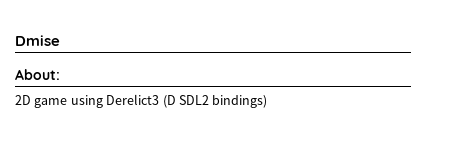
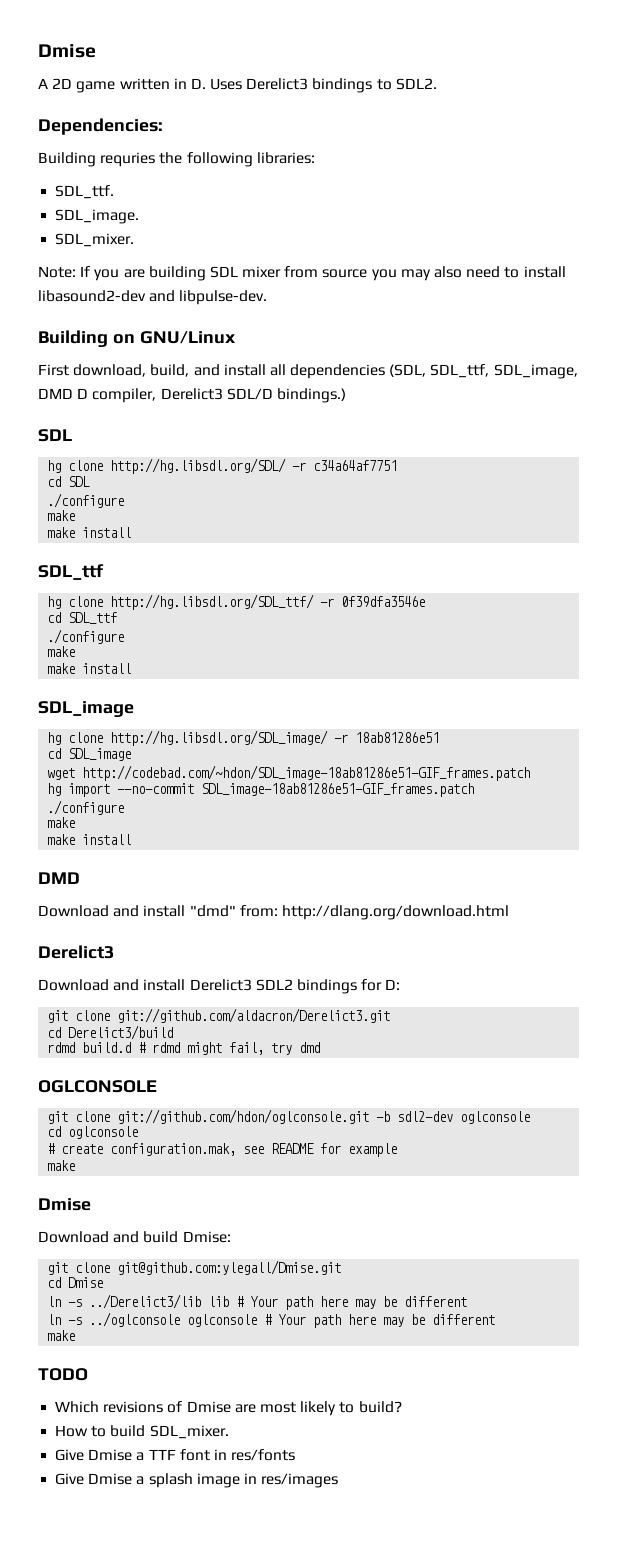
[15,35,60,46] [15,69,60,80] Dmise // About: // -> [38,44,96,58] [38,78,48,89] Dmise // A
[70,94,268,108] using Derelict3 (D SDL2 bindings) -> [119,78,437,93] [38,118,163,135] [38,152,315,167] [55,185,115,199] [55,209,140,224] [55,233,135,247] [38,266,566,281] [38,290,268,305] [38,330,236,347] [38,364,578,379] [38,388,346,403] [38,429,72,442] [47,458,398,474] [47,476,91,487] [47,493,125,508] [47,510,76,521] [47,527,132,538] [38,564,104,580] [47,594,426,610] [47,612,118,624] [47,629,125,644] [47,646,76,657] [47,663,132,674] [38,701,134,717] [47,730,440,746] [47,748,132,761] [47,765,531,781] [47,783,475,797] [47,800,125,815] [47,817,76,828] [47,834,132,845] [38,872,80,884] [38,905,509,920] [38,945,114,959] [38,979,401,994] [47,1008,391,1023] [47,1025,174,1040] [47,1042,321,1055] [38,1080,157,1093] [47,1109,531,1124] [47,1126,139,1139] [47,1143,398,1157] [47,1160,76,1171] [38,1198,91,1211] [38,1231,231,1243] [47,1260,342,1275] [47,1277,104,1288] [47,1294,468,1310] [47,1312,496,1328] [47,1330,76,1341] [38,1368,88,1381] [55,1401,402,1416] [55,1425,229,1439] [55,1449,296,1461] [55,1473,339,1488] written in D. Uses Derelict3 bindings to SDL2. // Dependencies: // Building requries the following libraries: // SDL_ttf. // SDL_image. // SDL_mixer. // Note: If you are building SDL mixer from source you may also need to install libasound2-dev and libpulse-dev. // Building on GNU/Linux // First download, build, and install all dependencies (SDL, SDL_ttf, SDL_image, DMD D compiler, Derelict3 SDL/D bindings.) // SDL // hg clone http://hg.libsdl.org/SDL/ -r c34a64af7751 // cd SDL // ./configure // make // make install // SDL_ttf // hg clone http://hg.libsdl.org/SDL_ttf/ -r 0f39dfa3546e // cd SDL_ttf // ./configure // make // make install // SDL_image // hg clone http://hg.libsdl.org/SDL_image/ -r 18ab81286e51 // cd SDL_image // wget http://codebad.com/~hdon/SDL_image-18ab81286e51-GIF_frames.patch // hg import --no-commit SDL_image-18ab81286e51-GIF_frames.patch // ./configure // make // make install // DMD // Download and install "dmd" from: http://dlang.org/download.html // Derelict3 // Download and install Derelict3 SDL2 bindings for D: // git clone git://github.com/aldacron/Derelict3.git // cd Derelict3/build // rdmd build.d # rdmd might fail, try dmd // OGLCONSOLE // git clone git://github.com/hdon/oglconsole.git -b sdl2-dev oglconsole // cd oglconsole // # create configuration.mak, see README for example // make // Dmise // Download and build Dmise: // git clone git@github.com:ylegall/Dmise.git // cd Dmise // ln -s ../Derelict3/lib lib # Your path here may be different // ln -s ../oglconsole oglconsole # Your path here may be different // make // TODO // Which revisions of Dmise are most likely to build? // How to build SDL_mixer. // Give Dmise a TTF font in res/fonts // Give Dmise a splash image in res/images

